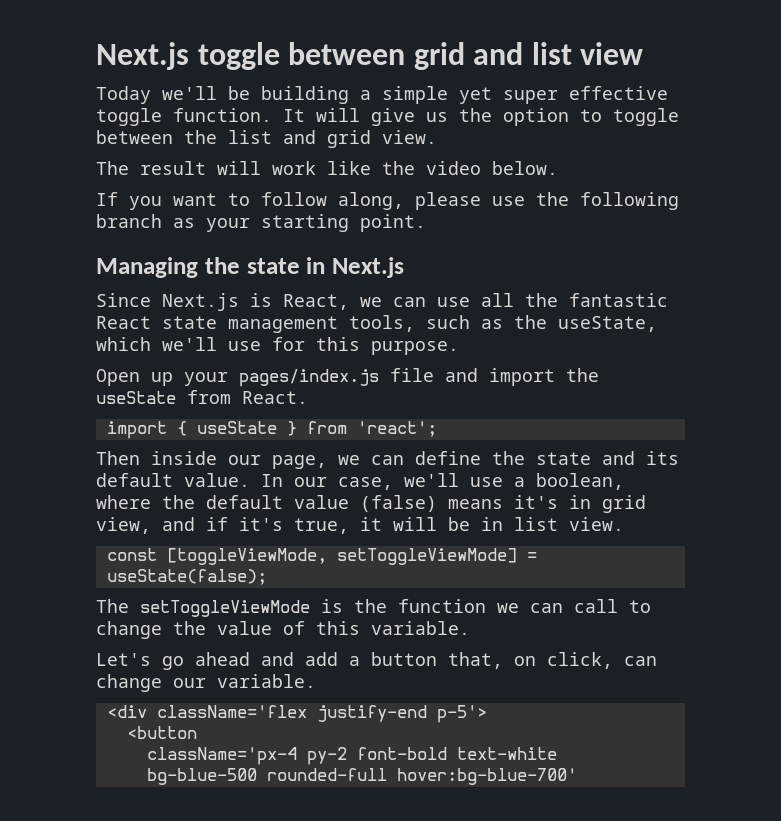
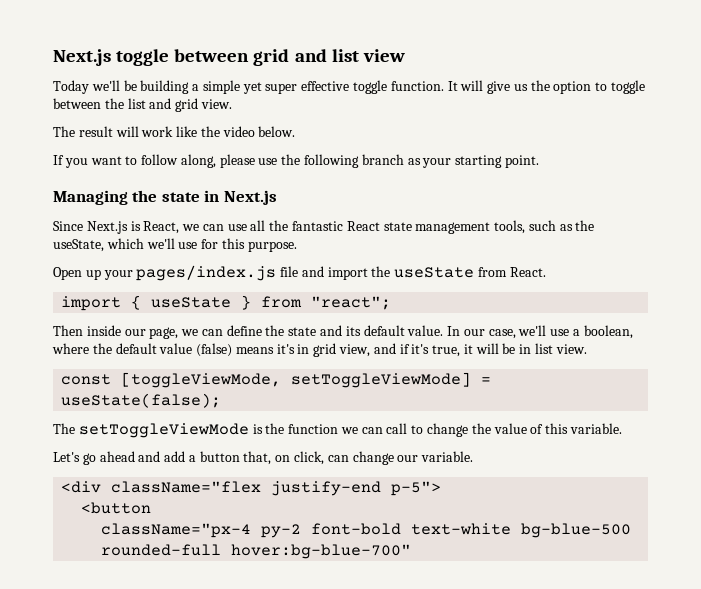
[356,421,437,437] 'react'; -> [311,296,392,310] "react";
[156,705,487,723] className='flex justify-end p-5'> -> [111,481,442,496] className="flex justify-end p-5">
[146,747,297,765] className='px-4 -> [101,523,252,538] className="px-4
[396,768,577,785] hover:bg-blue-700' -> [231,544,412,559] hover:bg-blue-700"

